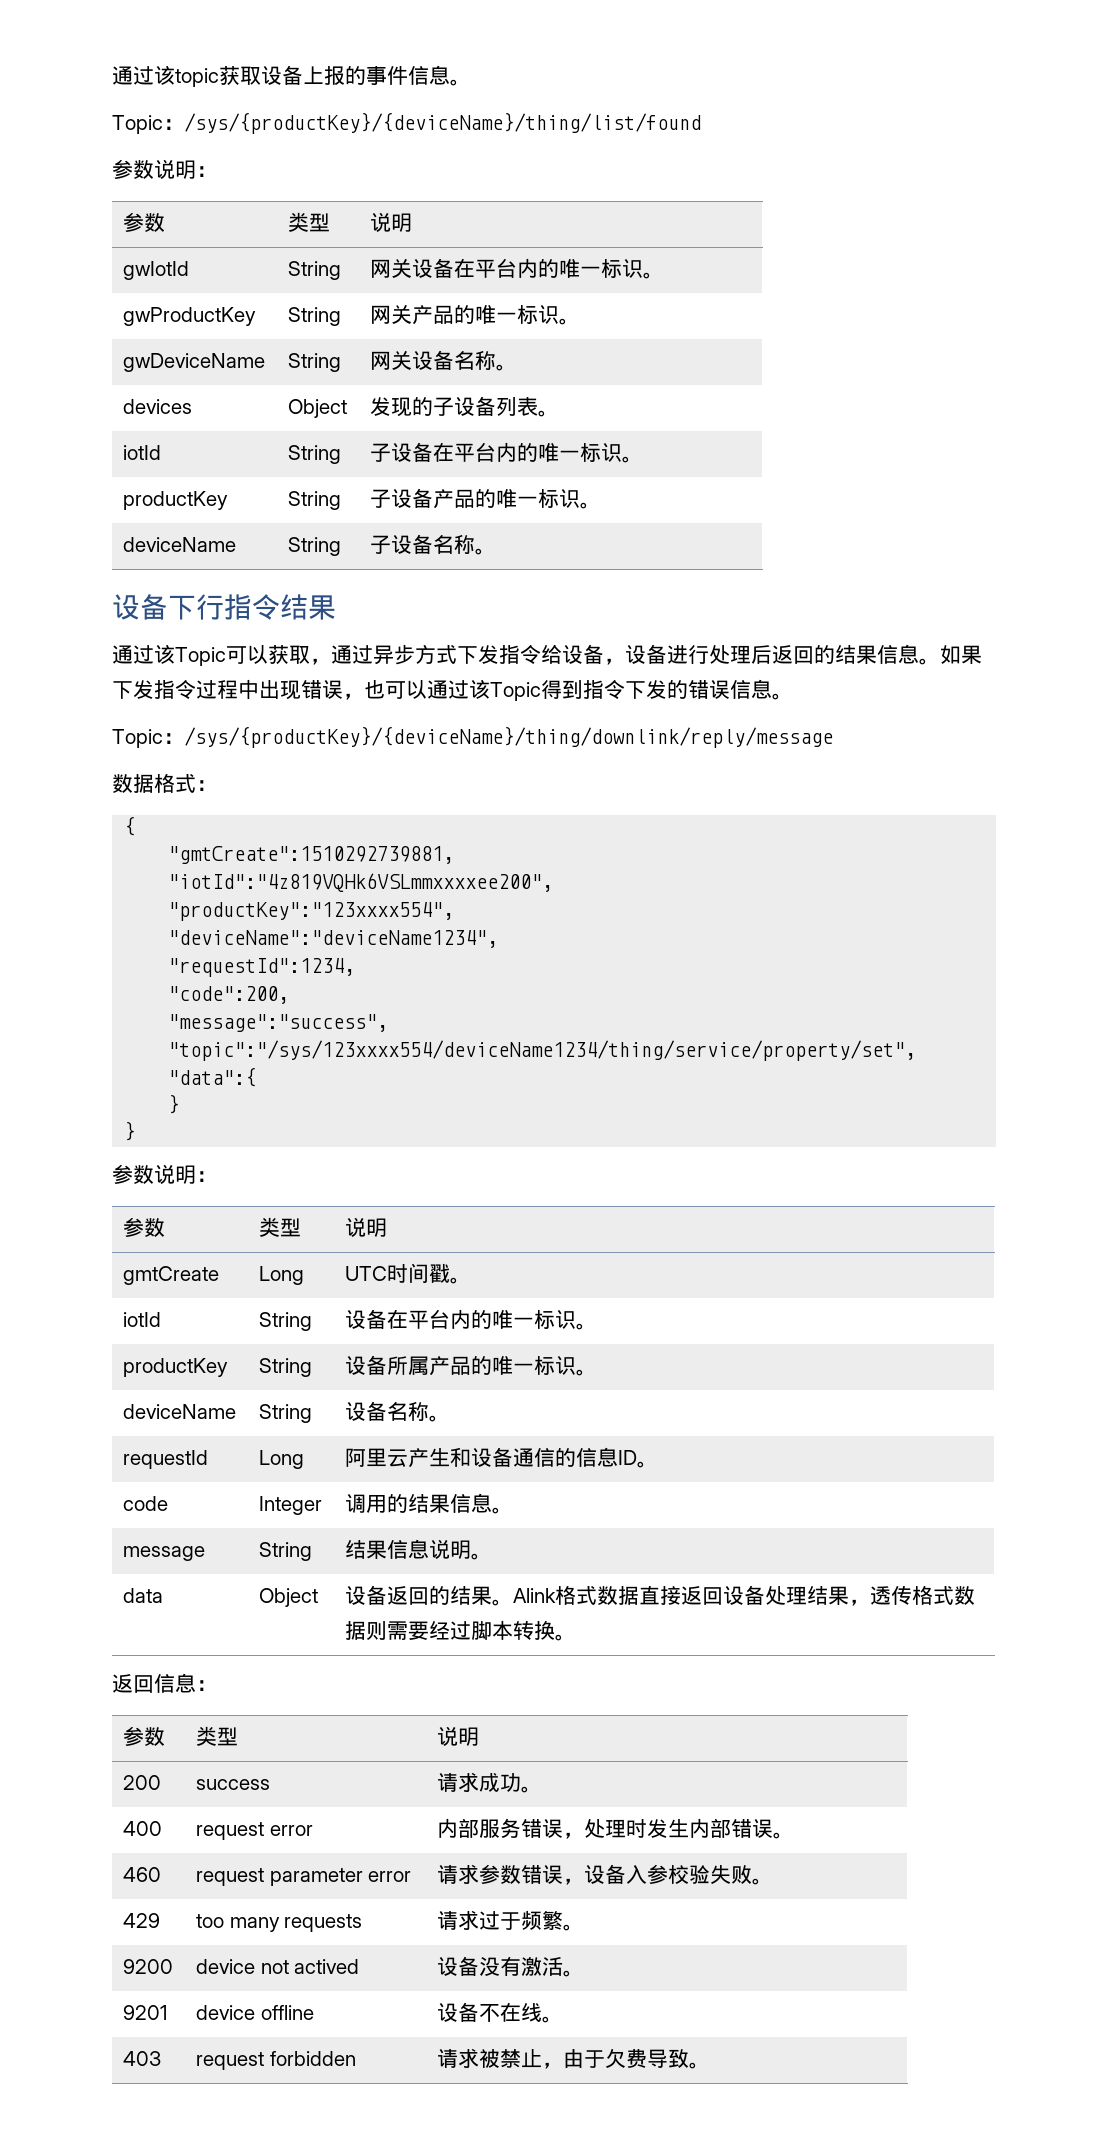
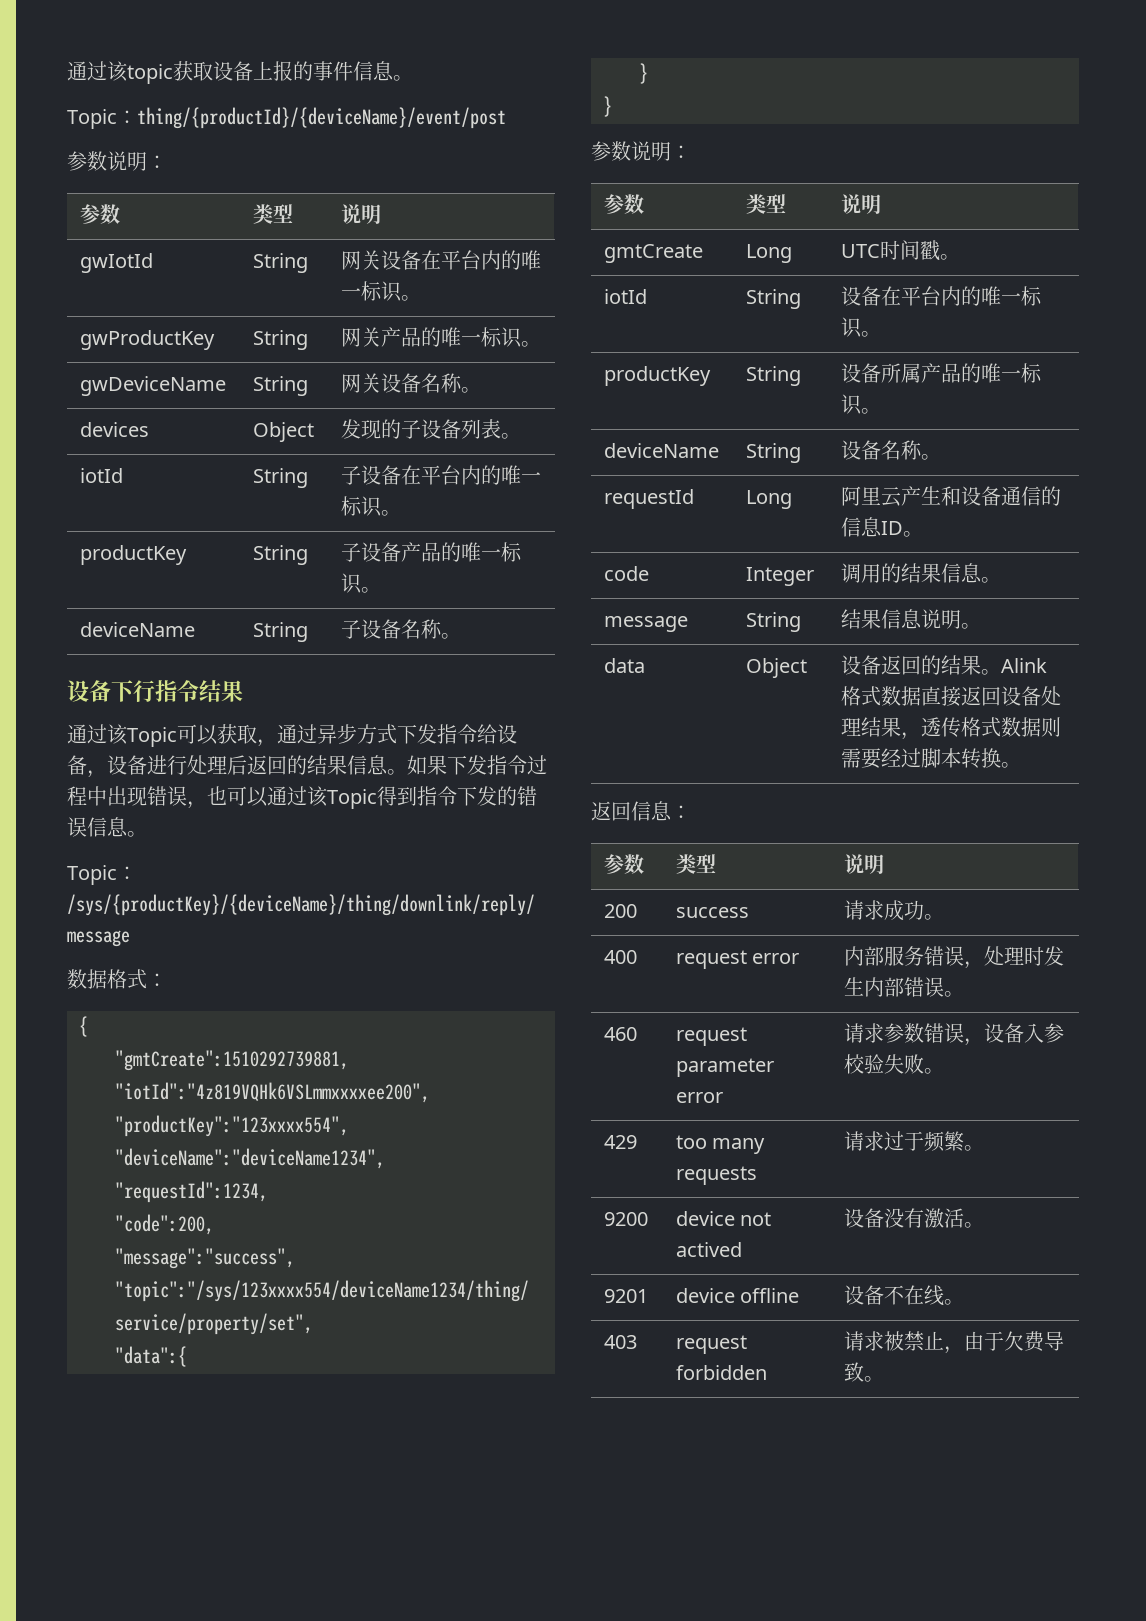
[184,112,701,134] /sys/{productKey}/{deviceName}/thing/list/found -> [137,107,506,129] thing/{productId}/{deviceName}/event/post

